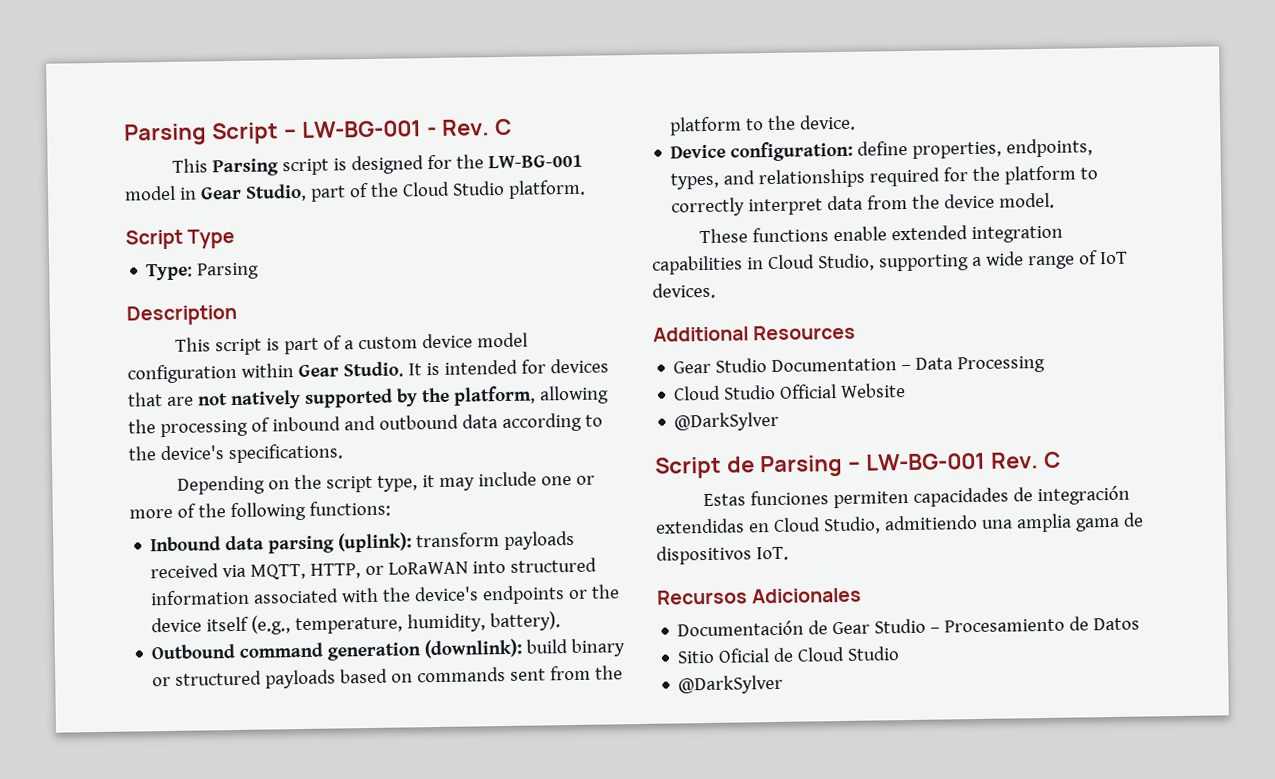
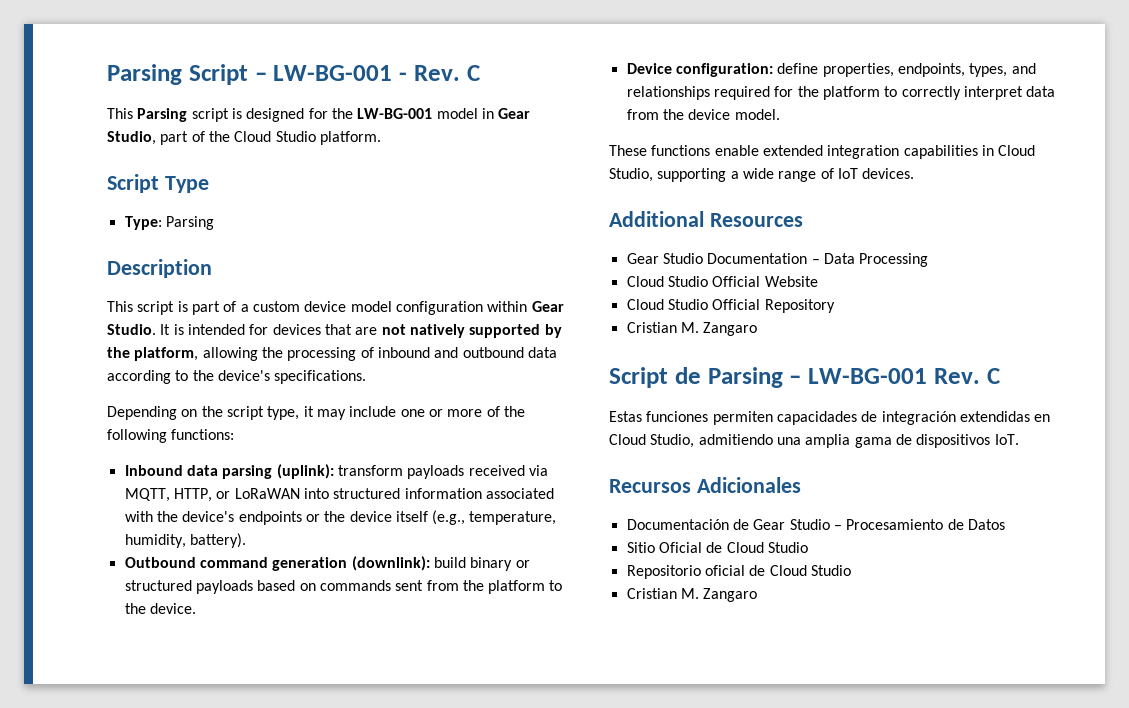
[674,411,780,432] @DarkSylver -> [626,299,835,313] [626,322,758,336] Cloud Studio Official Repository // Cristian M. Zangaro
[678,674,784,695] @DarkSylver -> [626,565,851,579] [626,588,758,602] Repositorio oficial de Cloud Studio // Cristian M. Zangaro

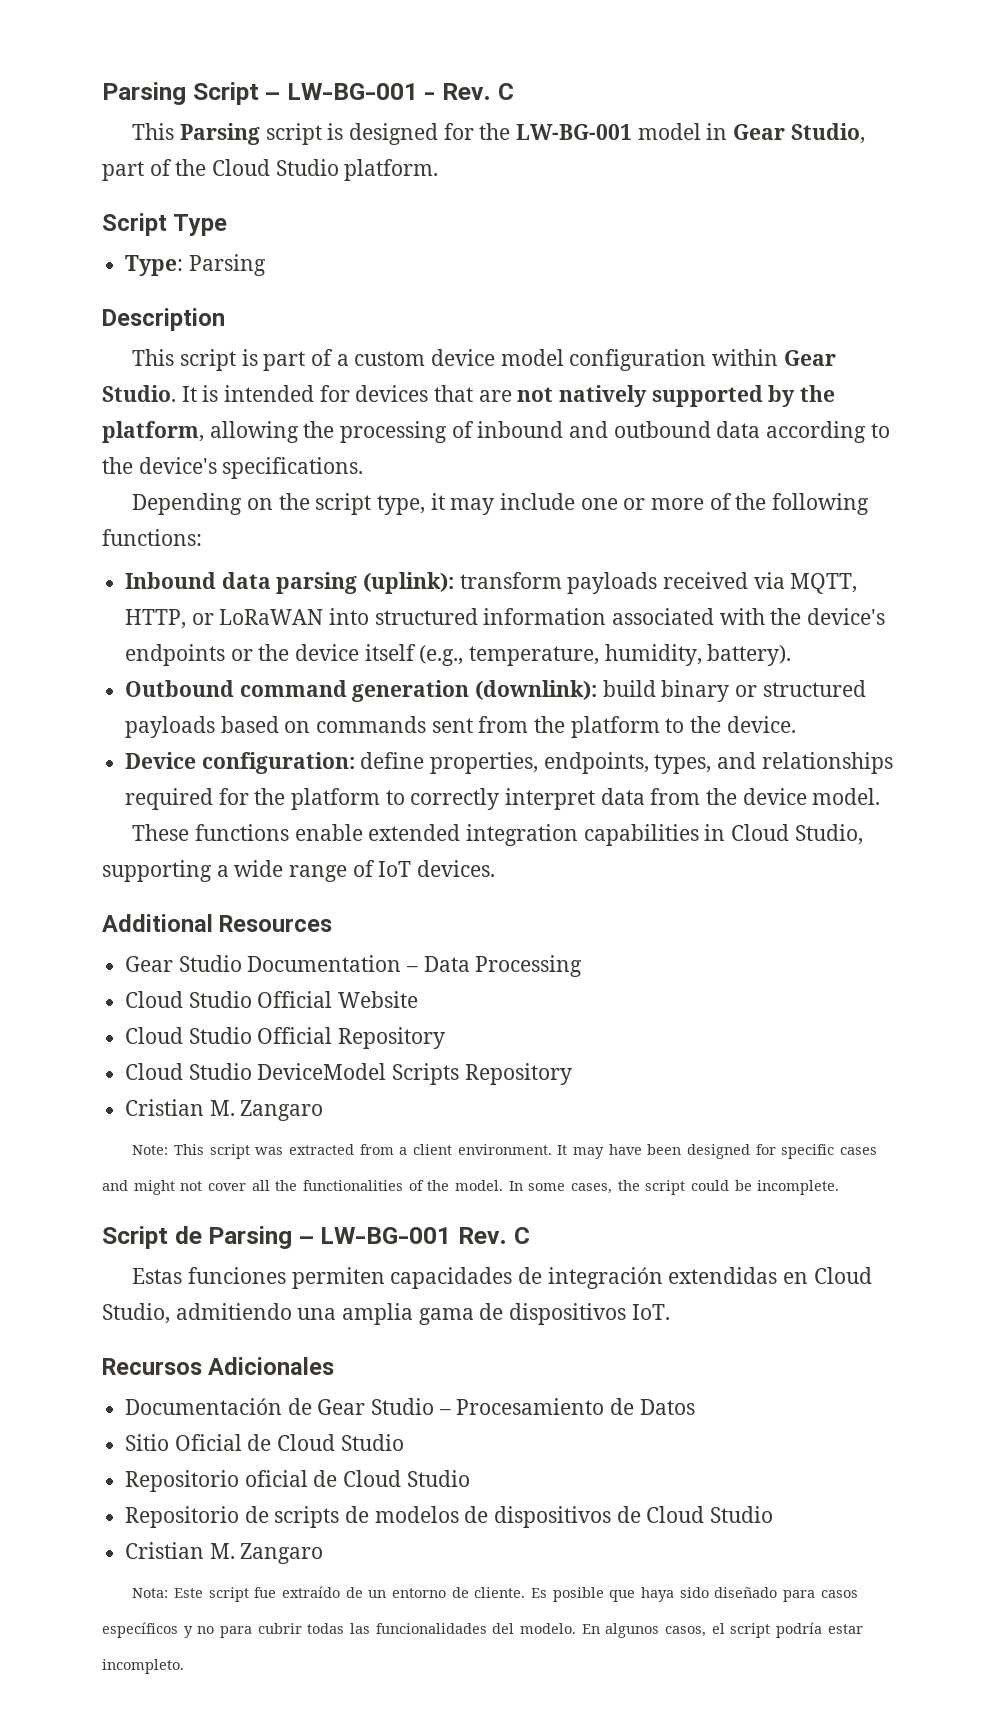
[626,322,758,336] Cristian M. Zangaro -> [125,1063,572,1085] [125,1099,324,1121] [132,1144,877,1159] [102,1180,840,1195] Cloud Studio DeviceModel Scripts Repository // Cristian M. Zangaro // Note: This script was extracted from a client environment. It may have been designed for specific cases and might not cover all the functionalities of the model. In some cases, the script could be incomplete.
[626,588,758,602] Cristian M. Zangaro -> [125,1506,774,1528] [125,1542,324,1564] [132,1586,858,1602] [102,1622,863,1638] [102,1659,184,1674] Repositorio de scripts de modelos de dispositivos de Cloud Studio // Cristian M. Zangaro // Nota: Este script fue extraído de un entorno de cliente. Es posible que haya sido diseñado para casos específicos y no para cubrir todas las funcionalidades del modelo. En algunos casos, el script podría estar incompleto.

